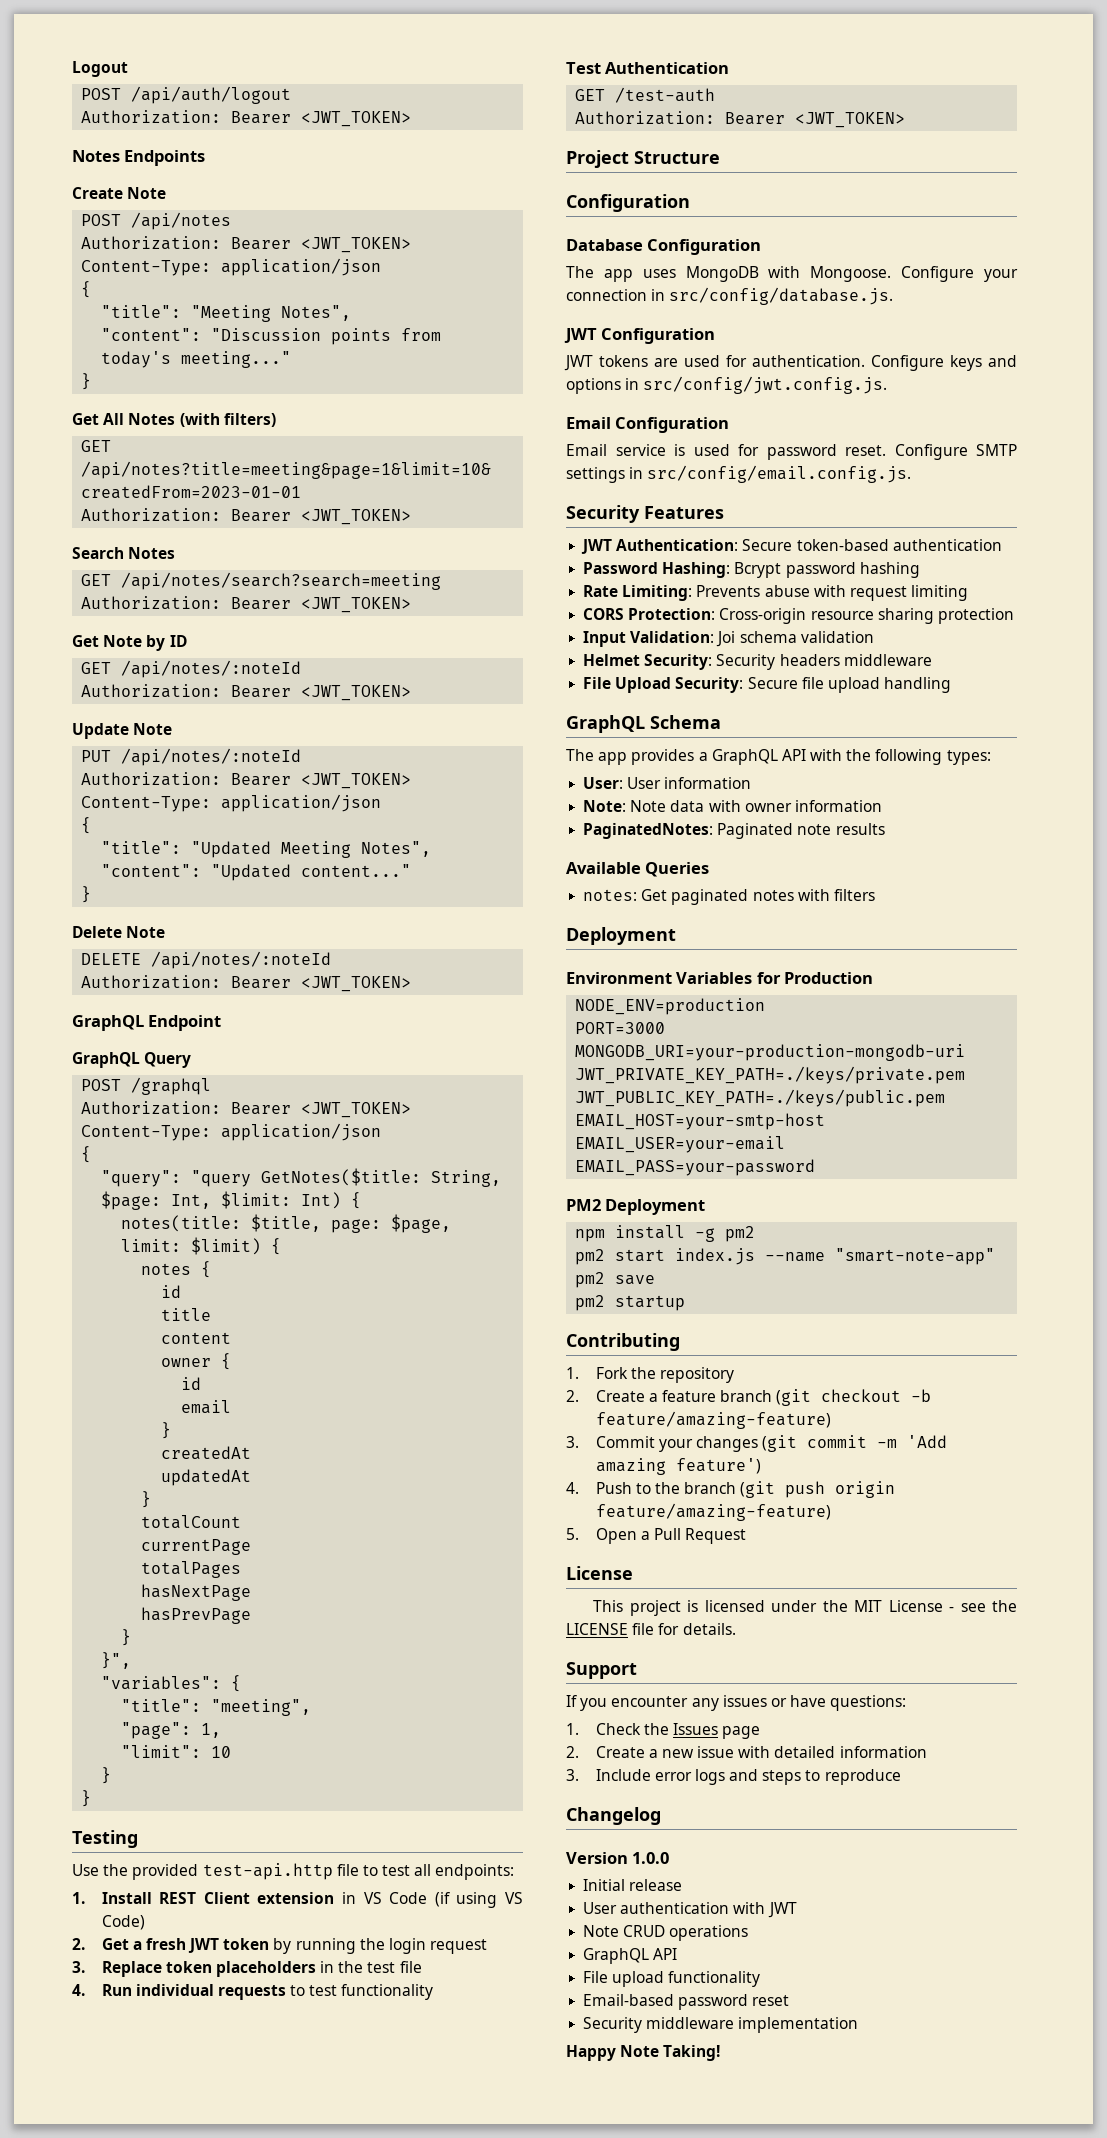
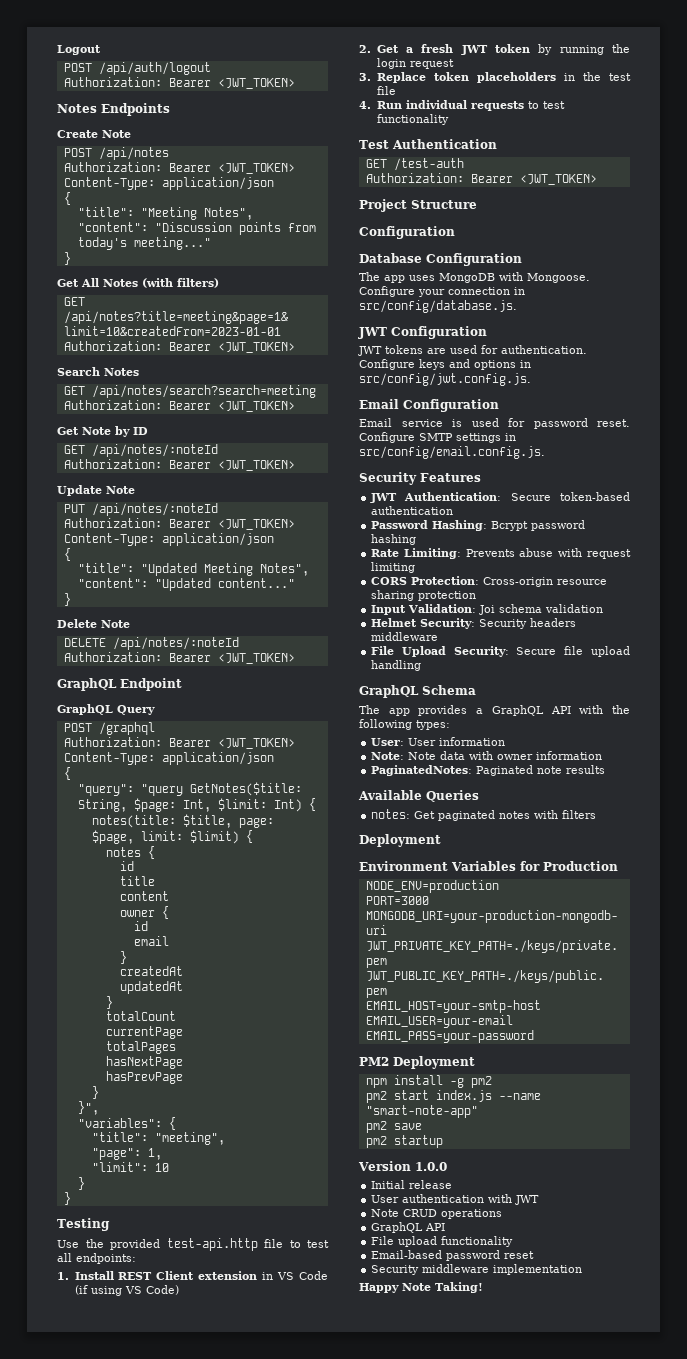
[566,1333,680,1351] [566,1367,734,1383] [566,1389,932,1406] [595,1411,831,1429] [566,1435,948,1452] [595,1458,761,1475] [566,1481,896,1498] [595,1503,831,1521] [566,1528,747,1544] [566,1566,633,1580] [593,1600,1017,1616] [566,1623,736,1635] [566,1662,637,1679] [566,1695,907,1711] [566,1723,761,1739] [566,1746,927,1758] [566,1769,901,1785] [566,1807,661,1825] // Contributing // 1. Fork the repository // 2. Create a feature branch (git checkout -b feature/amazing-feature) // 3. Commit your changes (git commit -m 'Add amazing feature') // 4. Push to the branch (git push origin feature/amazing-feature) // 5. Open a Pull Request // License // This project is licensed under the MIT License - see the LICENSE file for details. // Support // If you encounter any issues or have questions: // 1. Check the Issues page // 2. Create a new issue with detailed information // 3. Include error logs and steps to reproduce // Changelog -> (443, 1141) none

